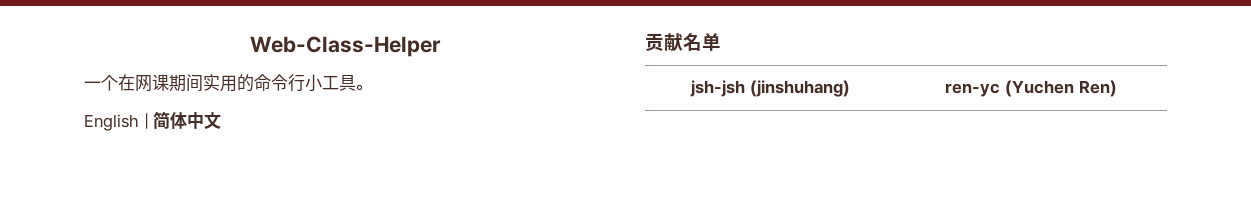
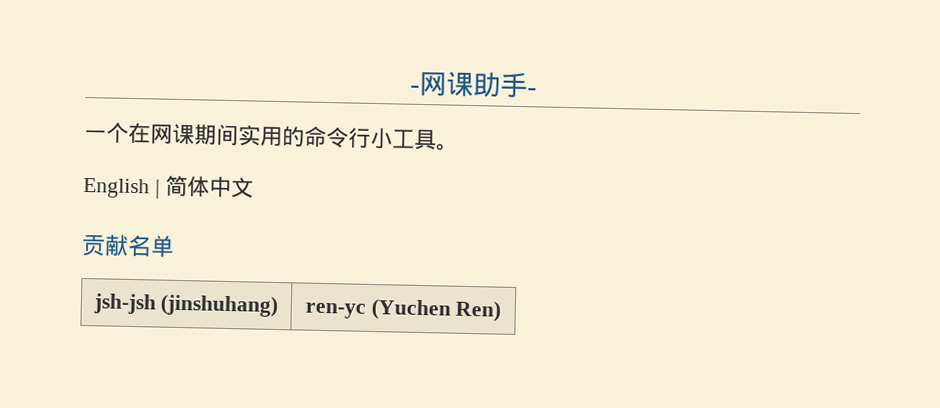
[250,36,441,57] Web-Class-Helper -> [409,71,537,99] -网课助手-

